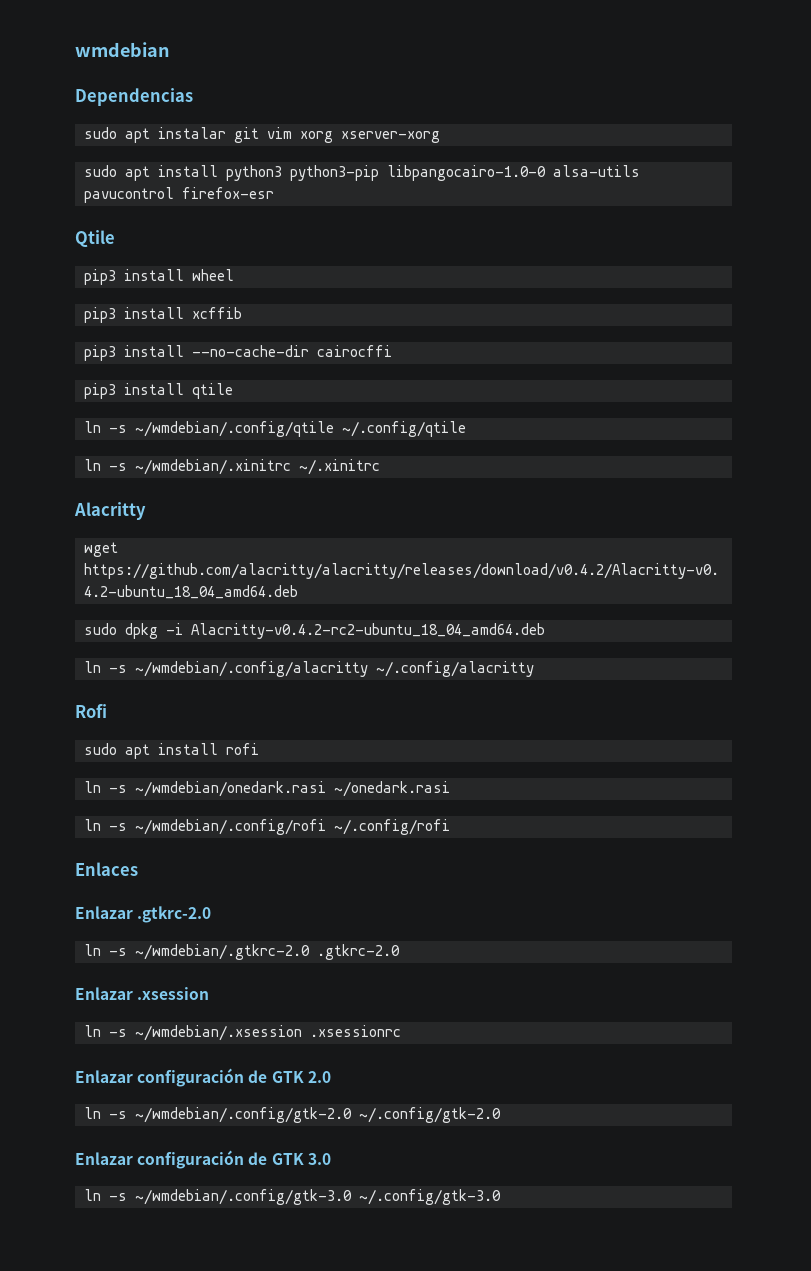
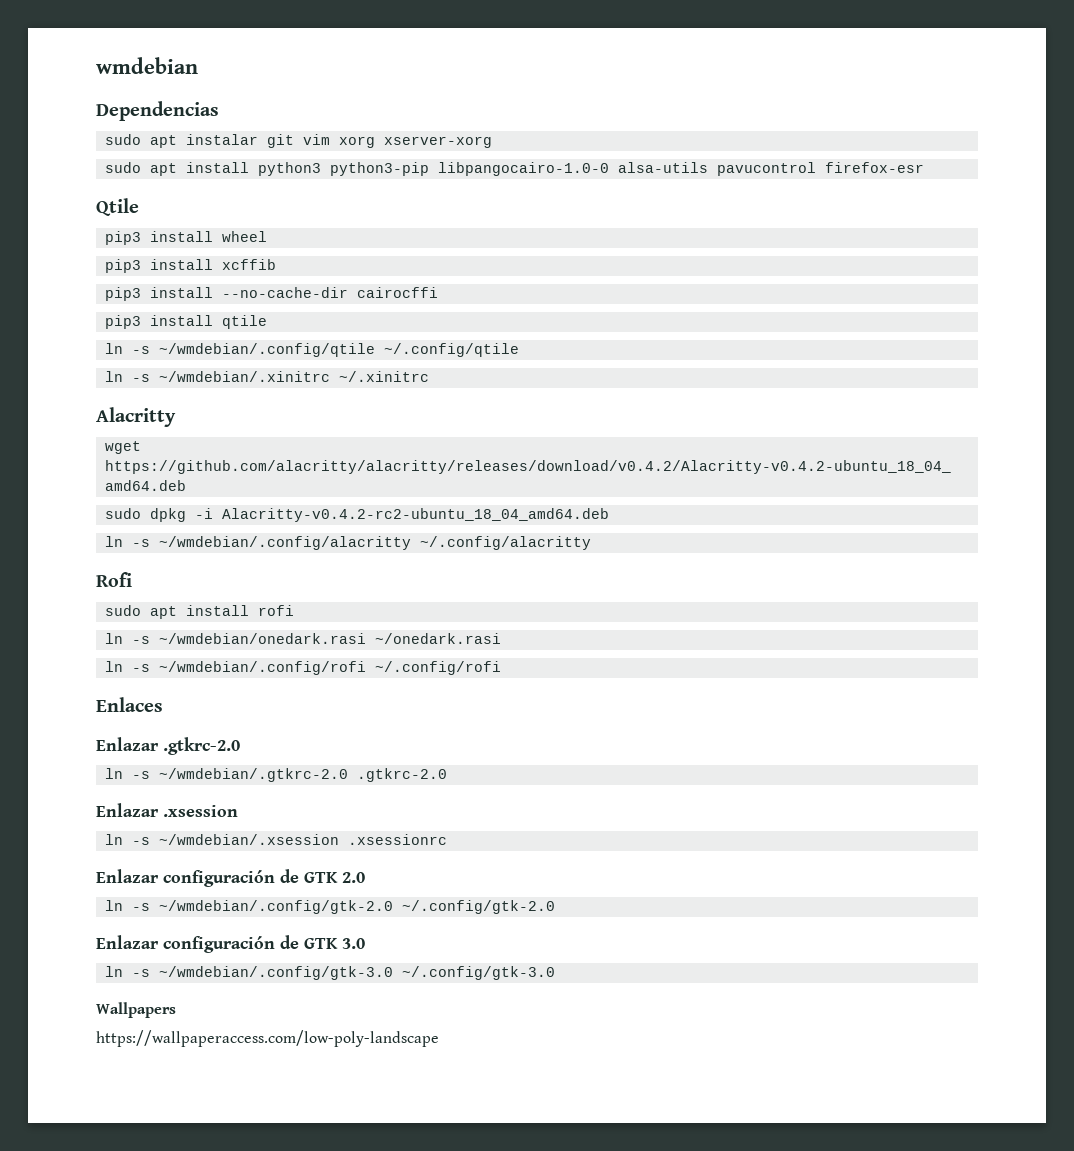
(501, 1197) none -> [96,1002,176,1018] [96,1030,439,1047] // Wallpapers // https://wallpaperaccess.com/low-poly-landscape

